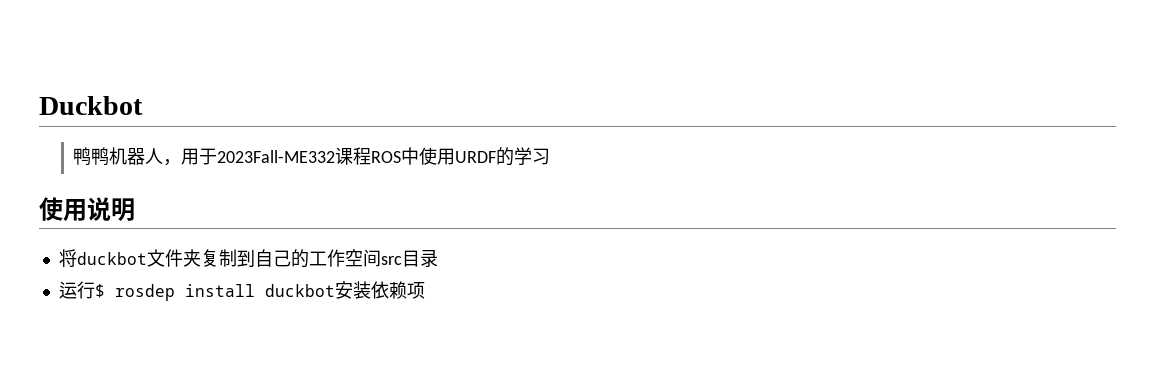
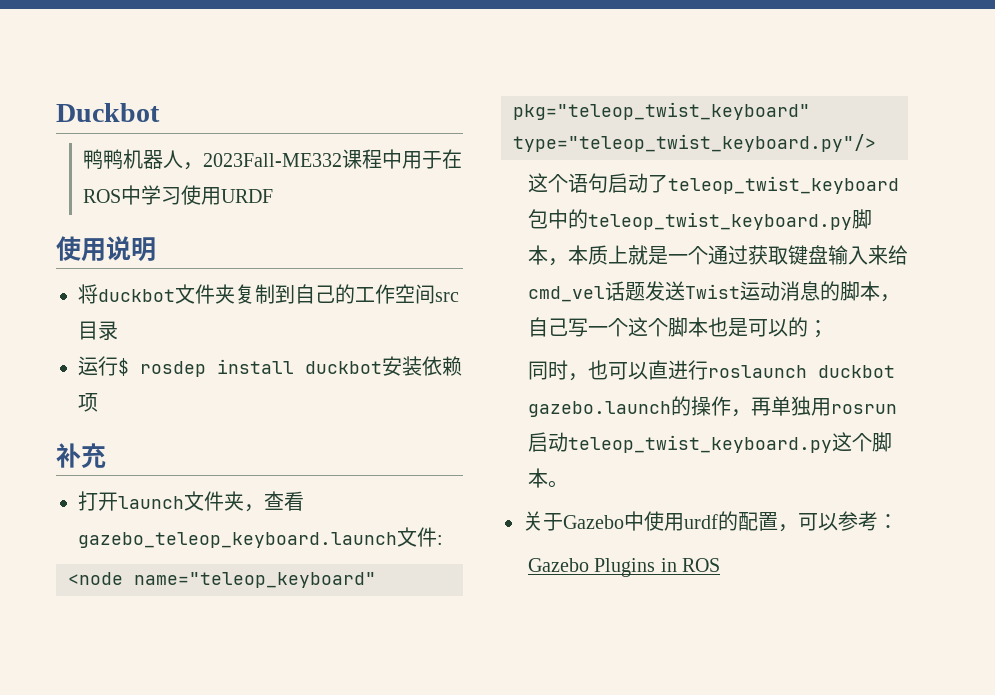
[181,148,218,165] 用于 -> (203, 166) none
[371,147,420,165] ROS中 -> [381,149,462,169] [82,185,181,205] 中用于在ROS中学习
[496,147,551,166] 的学习 -> (273, 196) none
(425, 290) none -> [56,443,106,468] [78,491,304,512] [78,527,443,548] [68,572,376,588] [513,102,810,120] [513,134,876,152] [527,173,899,194] [527,209,872,230] [527,245,908,266] [527,281,900,302] [527,317,828,338] [527,360,895,381] [527,396,897,417] [527,432,892,453] [527,468,568,488] [523,511,898,532] [527,558,721,577] // 补充 // 打开launch文件夹，查看gazebo_teleop_keyboard.launch文件: // <node name="teleop_keyboard" pkg="teleop_twist_keyboard" type="teleop_twist_keyboard.py"/> // 这个语句启动了teleop_twist_keyboard包中的teleop_twist_keyboard.py脚本，本质上就是一个通过获取键盘输入来给cmd_vel话题发送Twist运动消息的脚本，自己写一个这个脚本也是可以的； // 同时，也可以直进行roslaunch duckbot gazebo.launch的操作，再单独用rosrun启动teleop_twist_keyboard.py这个脚本。 // 关于Gazebo中使用urdf的配置，可以参考： // Gazebo Plugins in ROS

